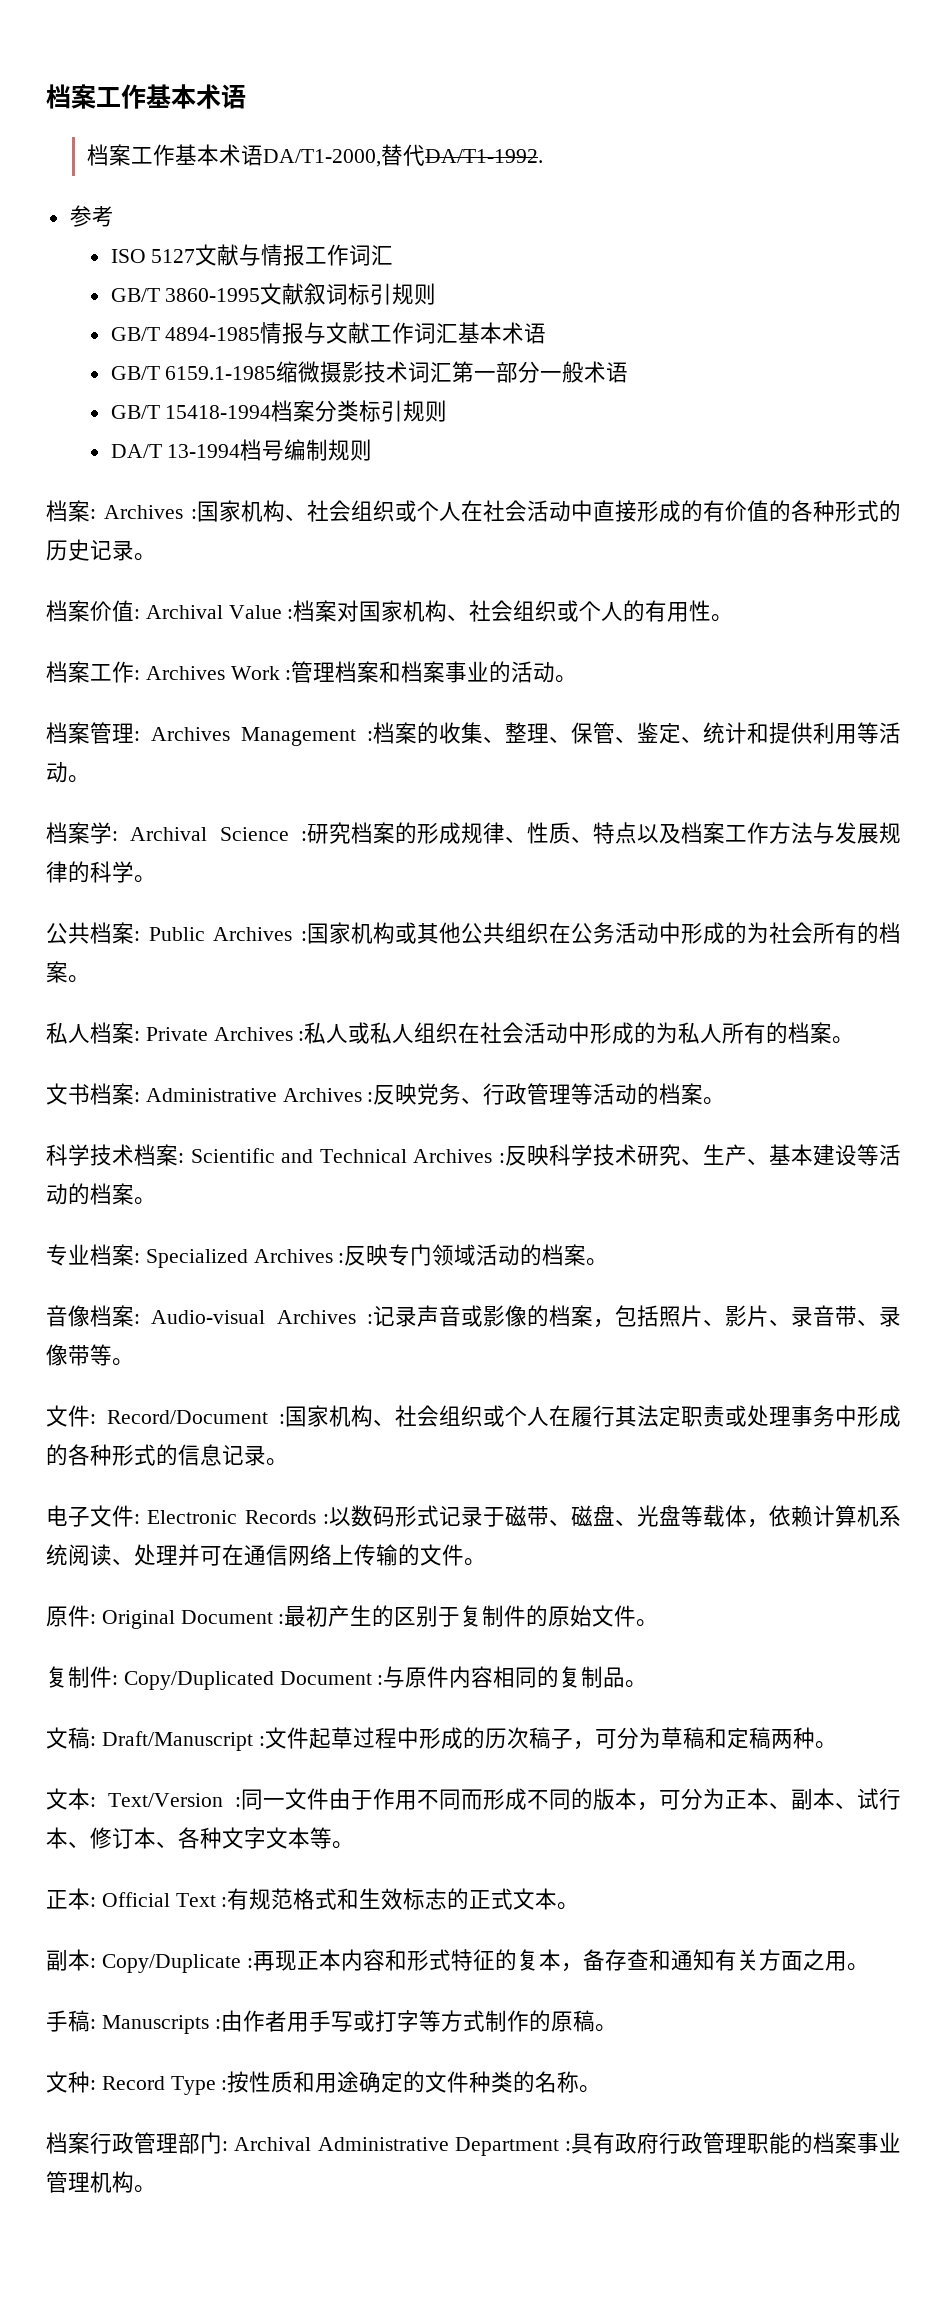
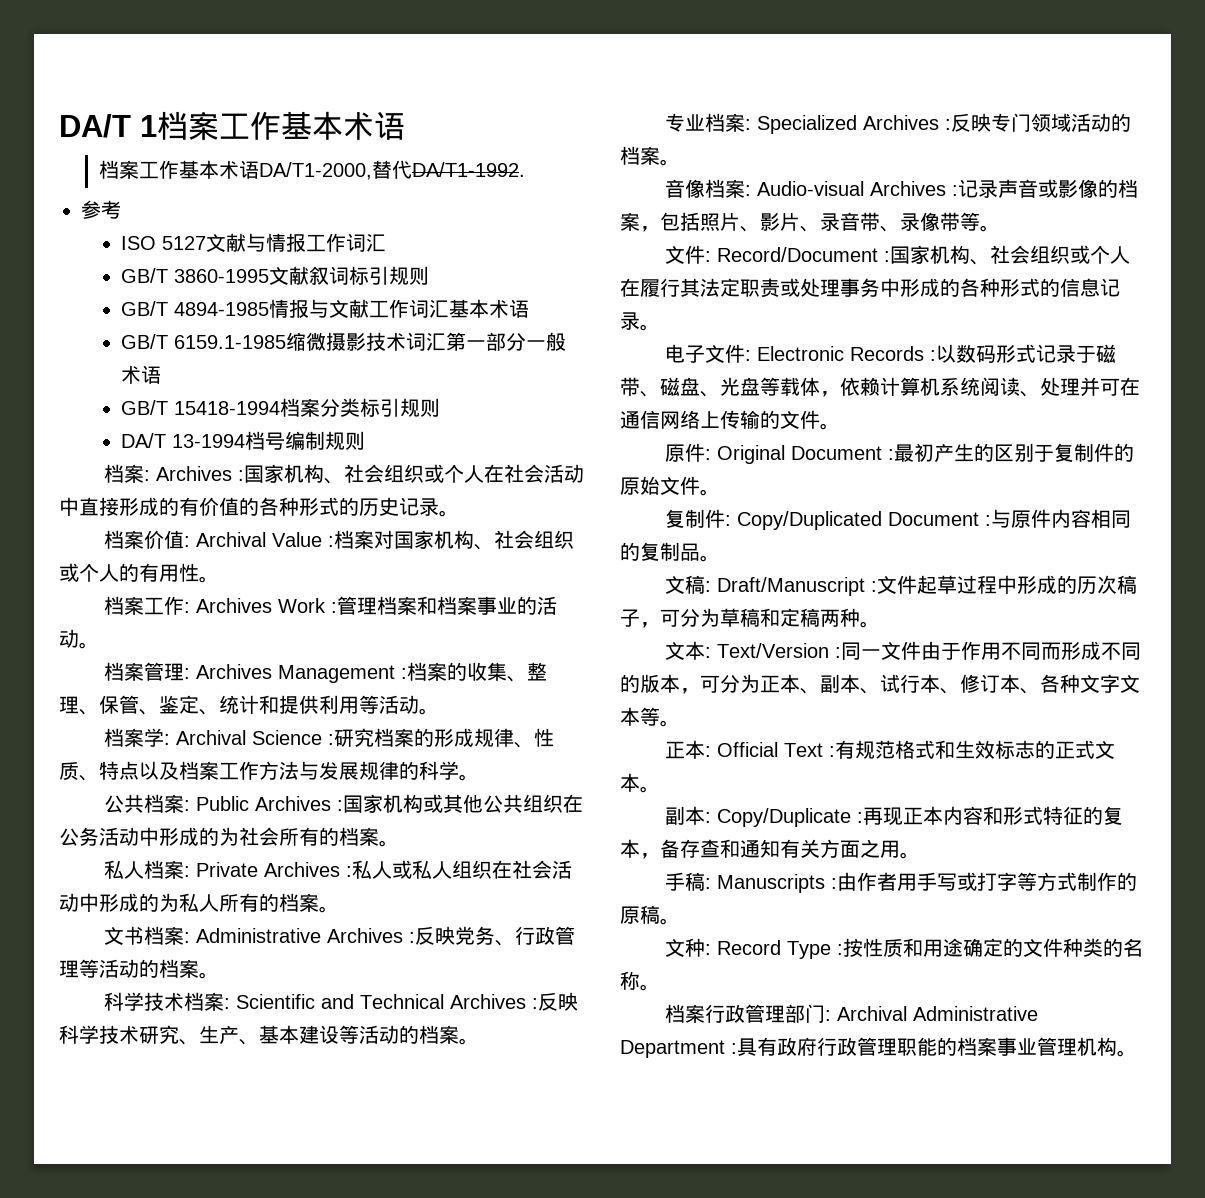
(46, 96) none -> [59,114,157,138] DA/T 1

